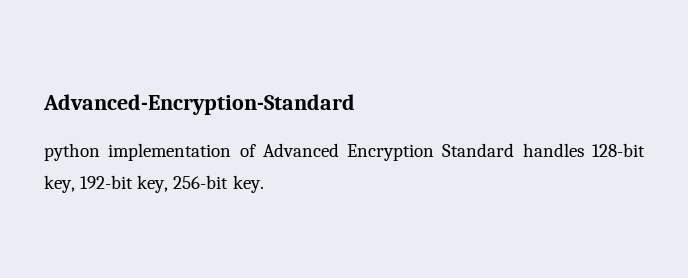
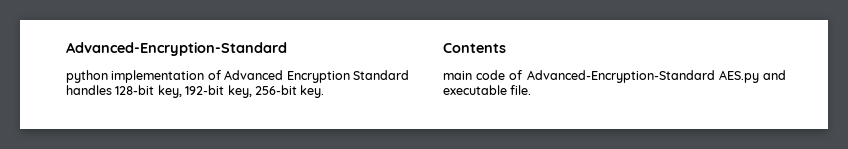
(264, 184) none -> [443,43,506,53] [443,70,786,83] [443,85,532,95] // Contents // main code of Advanced-Encryption-Standard AES.py and executable file.

